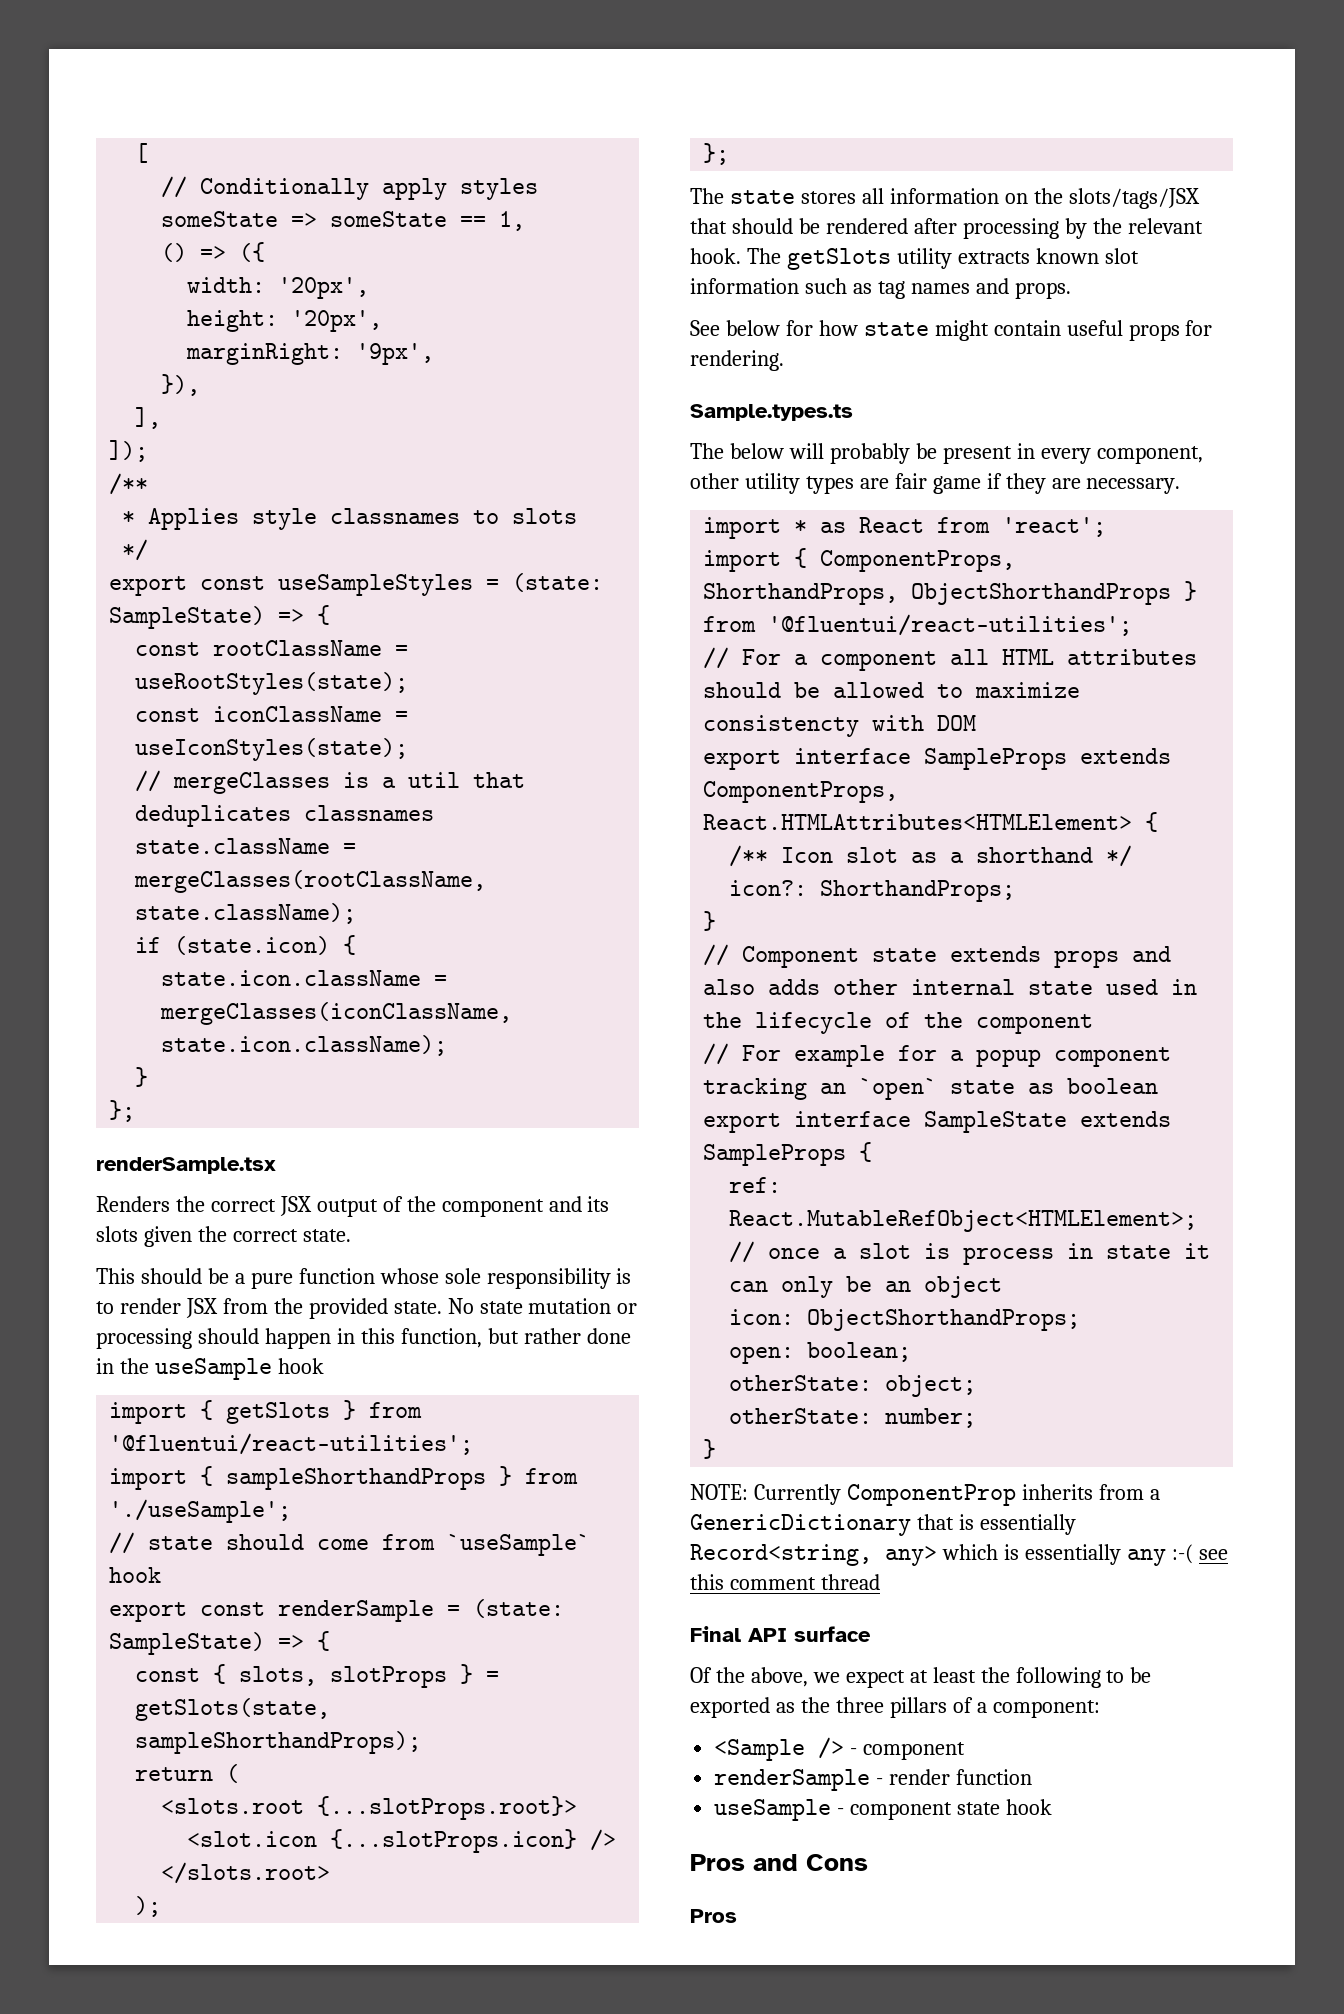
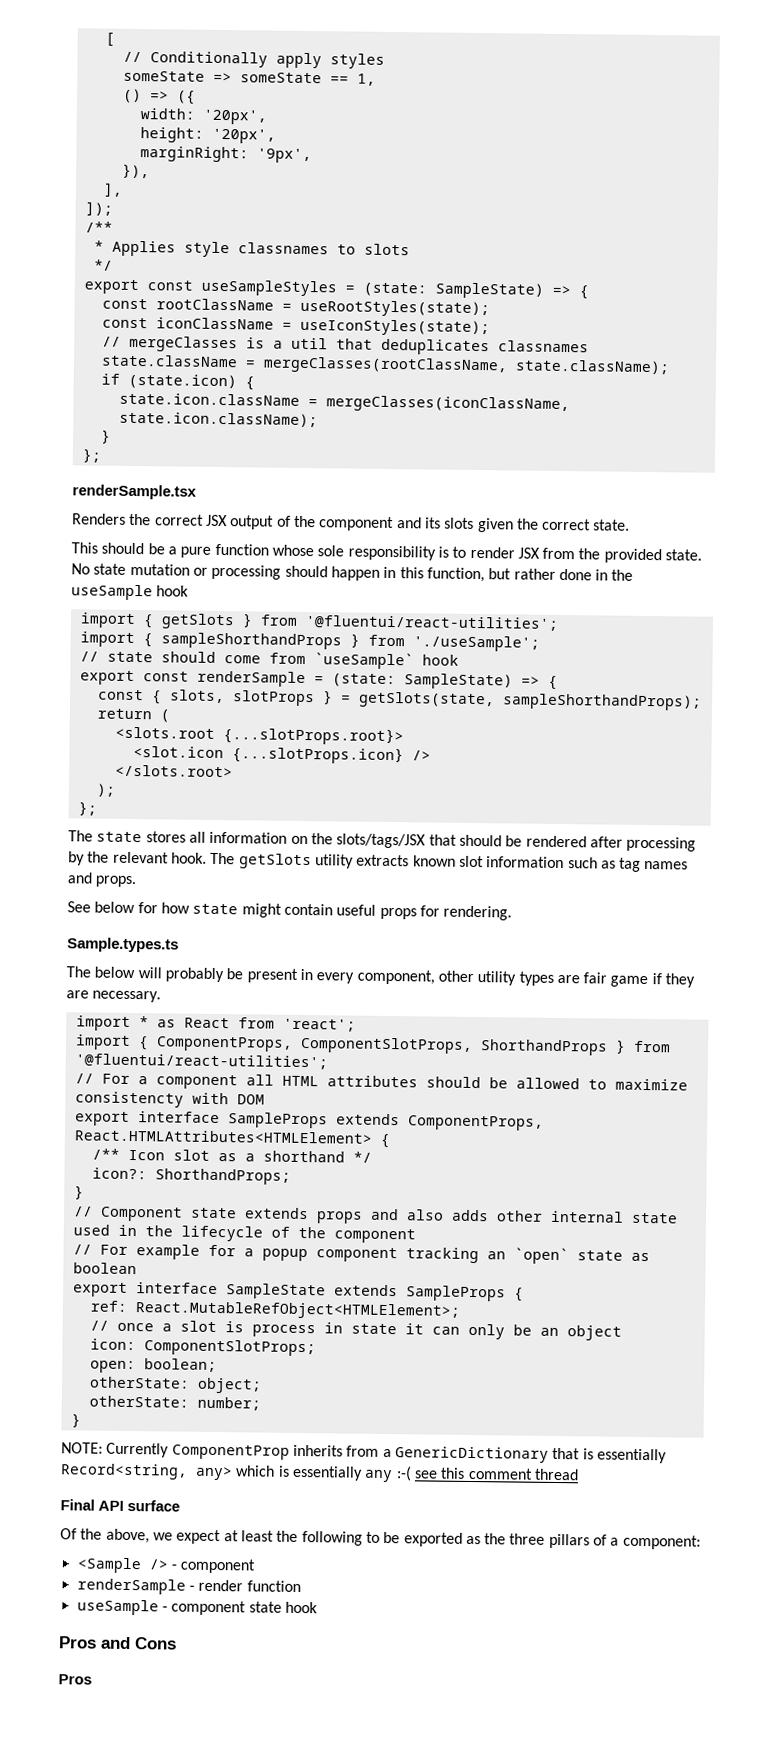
[703,583,1172,605] ShorthandProps, ObjectShorthandProps -> [299,1036,608,1056] ComponentSlotProps, ShorthandProps
[807,1309,1081,1331] ObjectShorthandProps; -> [143,1339,316,1357] ComponentSlotProps;

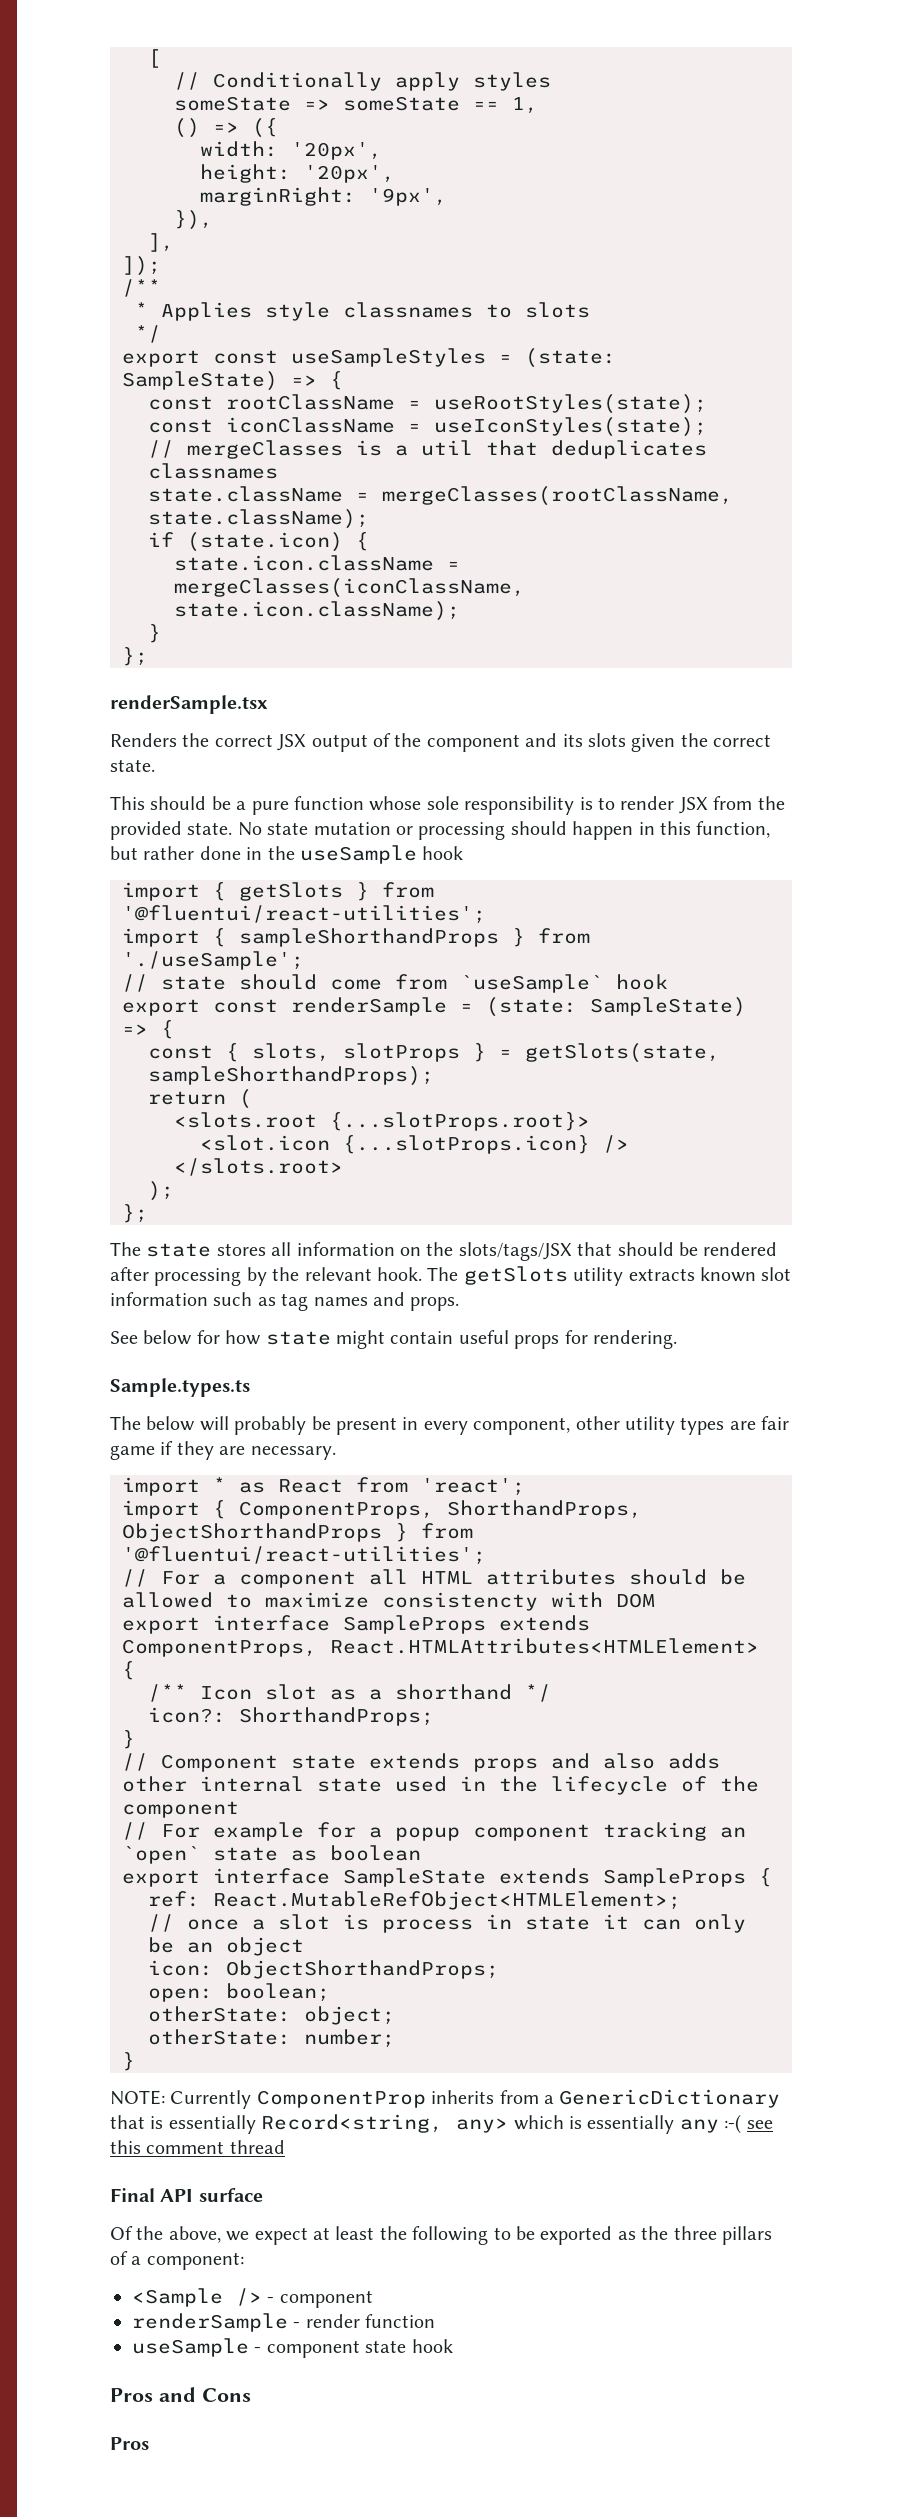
[299,1036,608,1056] ComponentSlotProps, ShorthandProps -> [447,1500,642,1519] [122,1523,382,1542] ShorthandProps, ObjectShorthandProps
[143,1339,316,1357] ComponentSlotProps; -> [226,1960,499,1979] ObjectShorthandProps;

